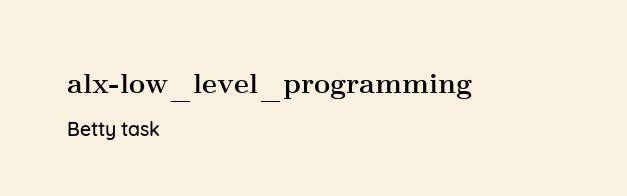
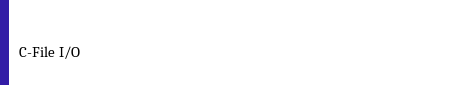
[67,74,472,102] [67,121,161,140] alx-low_level_programming // Betty task -> [19,46,80,59] C-File I/O

